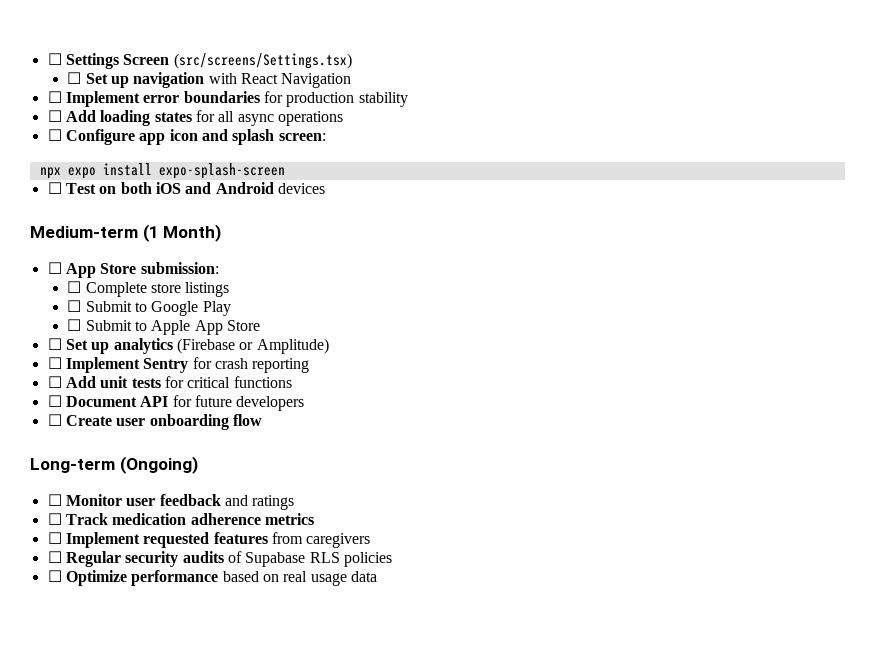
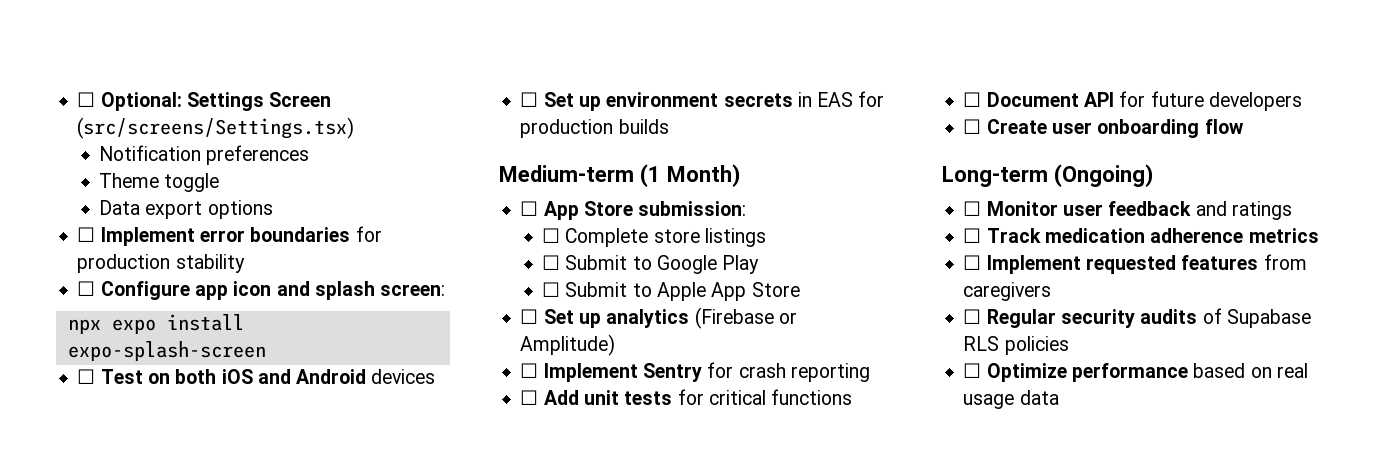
[47,53,62,65] ☐ -> [77,92,182,111] ☐ Optional:
[67,72,352,88] ☐ Set up navigation with React Navigation -> [99,145,310,165] [99,173,220,192] [99,200,273,219] Notification preferences // Theme toggle // Data export options
[47,110,343,126] // ☐ Add loading states for all async operations -> (245, 263) none
(325, 188) none -> [520,91,885,111] [520,119,669,138] // ☐ Set up environment secrets in EAS for production builds

